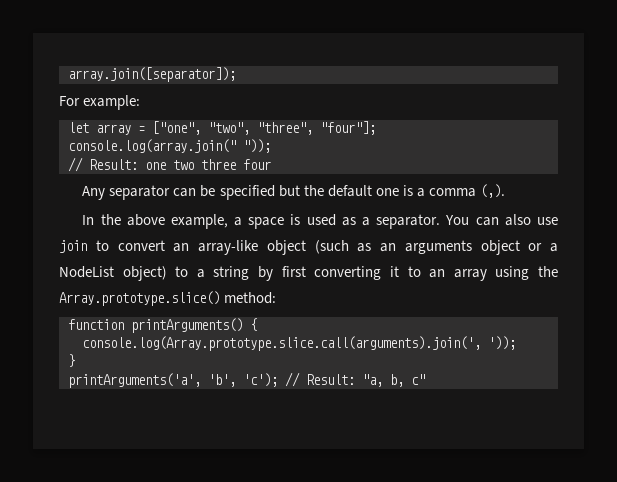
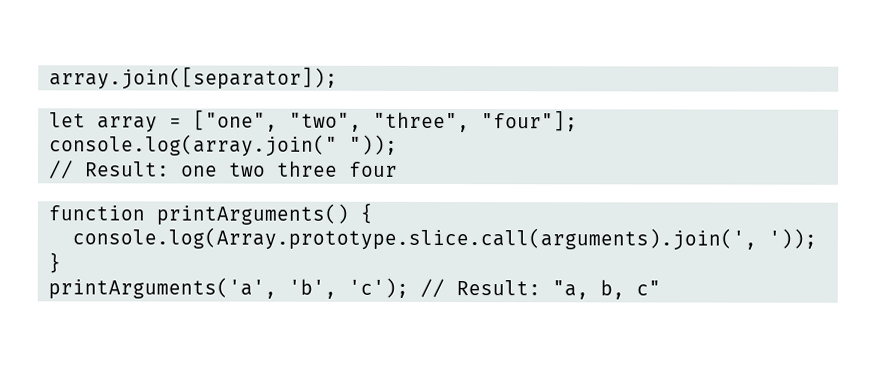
[59,95,141,110] // For example: -> (338, 78) none
[82,184,505,200] [82,214,558,229] [59,240,558,255] [59,266,559,281] [59,291,277,306] // Any separator can be specified but the default one is a comma (,). // In the above example, a space is used as a separator. You can also use join to convert an array-like object (such as an arguments object or a NodeList object) to a string by first converting it to an array using the Array.prototype.slice() method: -> (398, 169) none

